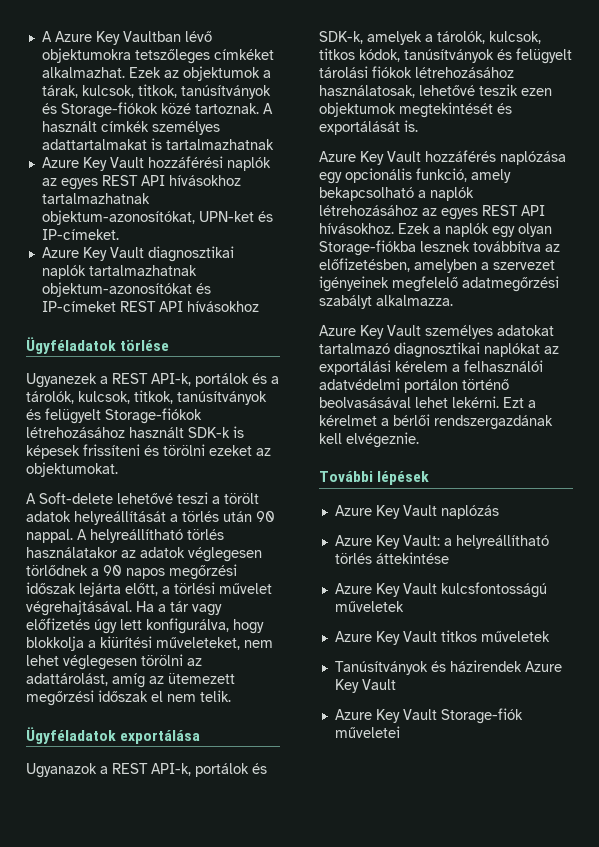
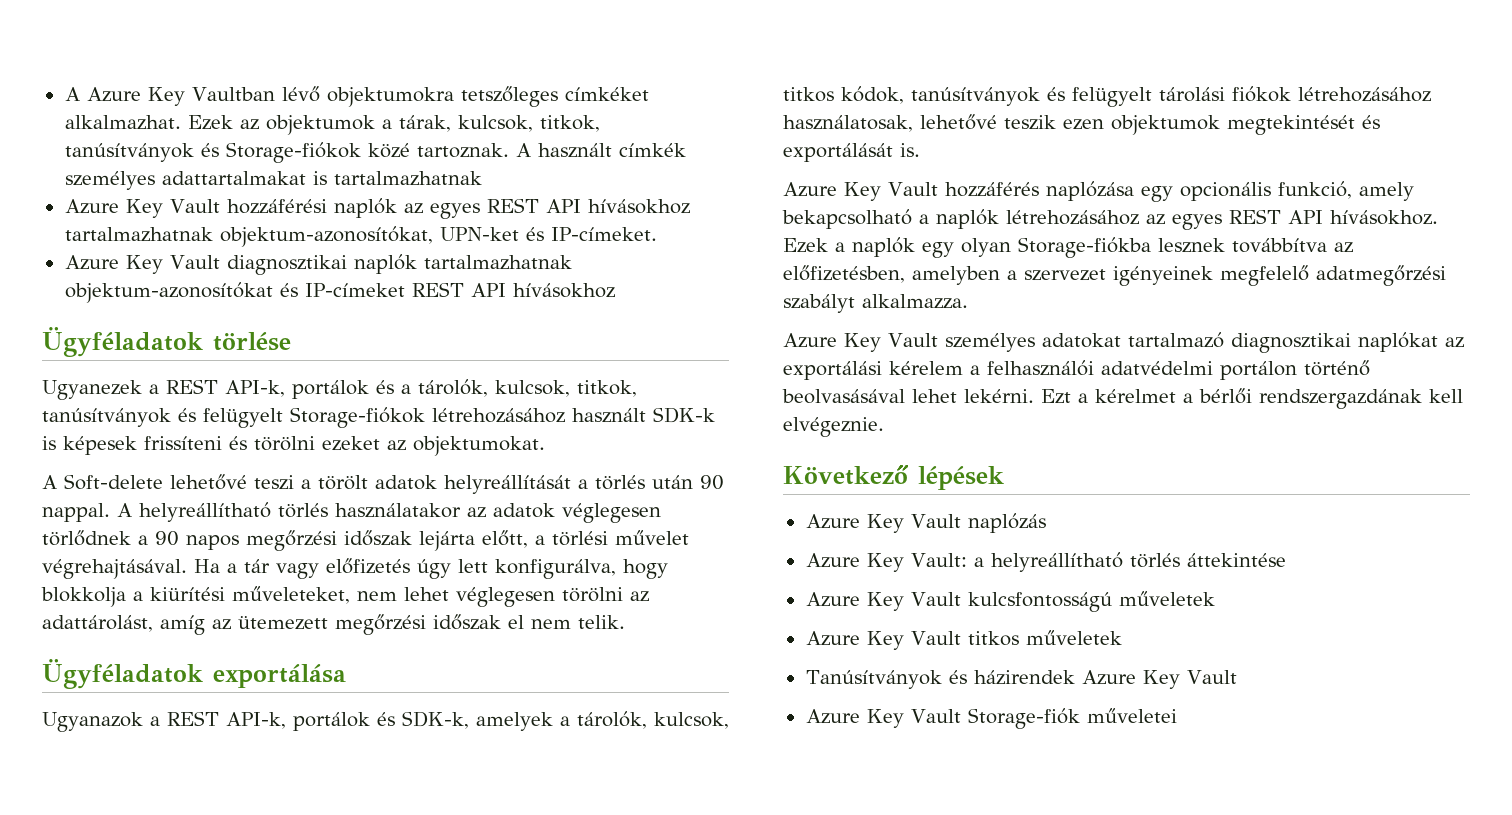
[319,471,373,482] További -> [783,465,909,485] Következő

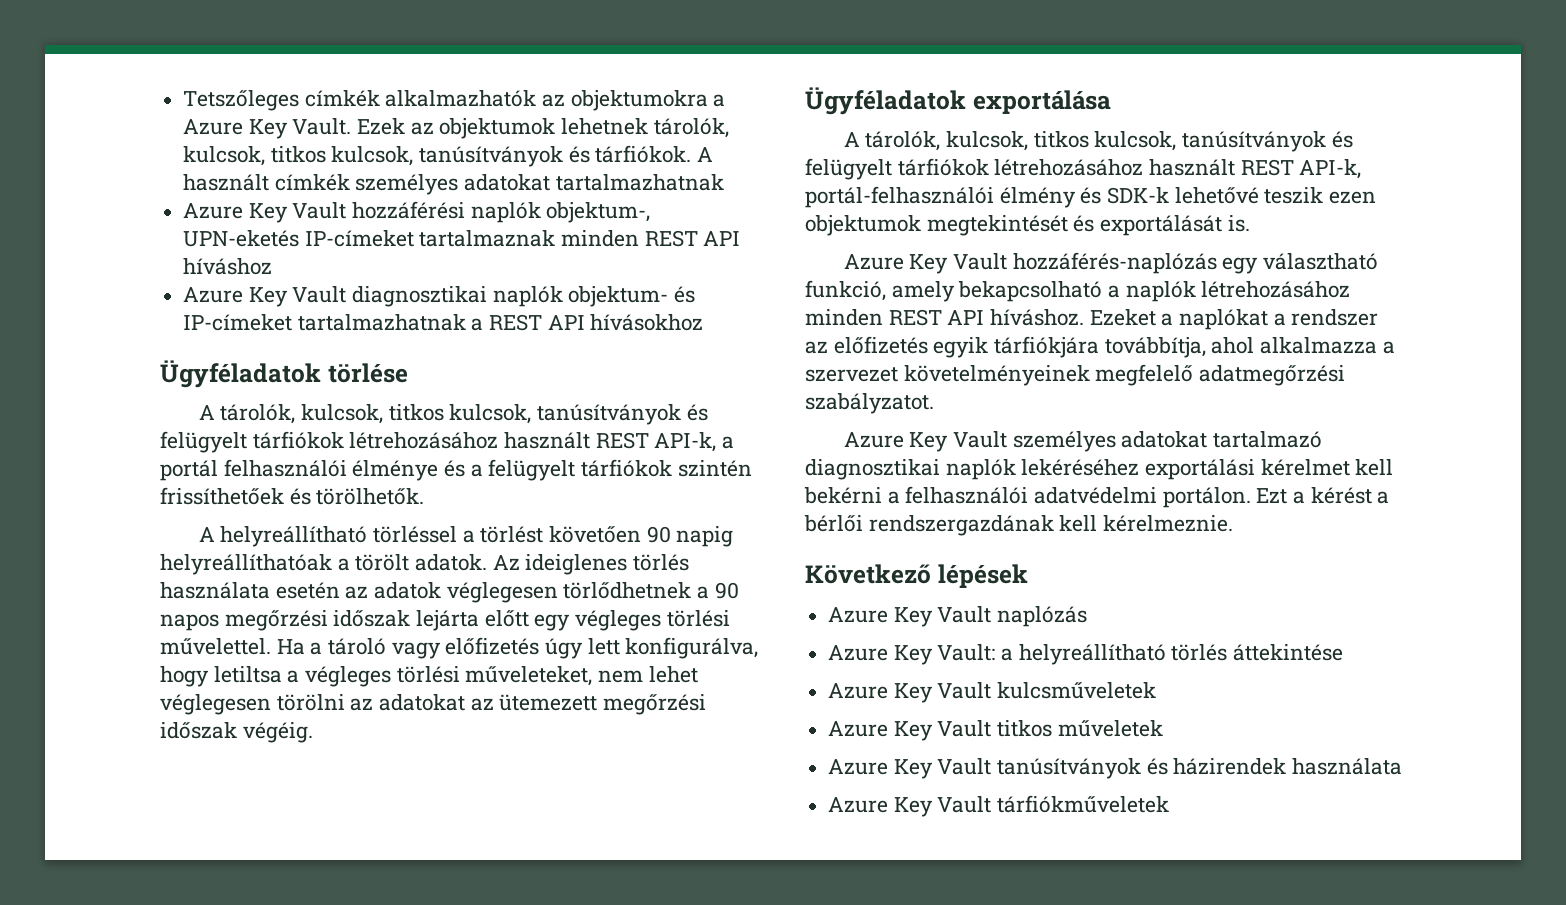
[64,86,649,107] [64,115,600,135] [64,142,509,163] A Azure Key Vaultban lévő objektumokra tetszőleges címkéket alkalmazhat. Ezek az objektumok a tárak, kulcsok, titkok, tanúsítványok és Storage-fiókok közé tartoznak. -> [183,90,726,111] [183,118,729,139] [183,145,692,167] Tetszőleges címkék alkalmazhatók az objektumokra a Azure Key Vault. Ezek az objektumok lehetnek tárolók, kulcsok, titkos kulcsok, tanúsítványok és tárfiókok.
[161,171,327,185] adattartalmakat is -> [464,174,551,191] adatokat
[403,198,690,219] [64,226,657,247] az egyes REST API hívásokhoz tartalmazhatnak objektum-azonosítókat, UPN-ket és IP-címeket. -> [546,202,651,223] [183,230,741,247] [183,258,273,275] objektum-, UPN-eketés IP-címeket tartalmaznak minden REST API híváshoz
[423,255,572,270] [64,282,405,303] tartalmazhatnak objektum-azonosítókat és IP-címeket -> [568,286,696,307] [183,314,484,331] objektum- és IP-címeket tartalmazhatnak a
[42,379,637,400] [42,407,715,428] [42,436,545,456] [42,474,724,494] [42,502,461,522] Ugyanezek a REST API-k, portálok és a tárolók, kulcsok, titkok, tanúsítványok és felügyelt Storage-fiókok létrehozásához használt SDK-k is képesek frissíteni és törölni ezeket az objektumokat. // A Soft-delete lehetővé teszi a törölt adatok helyreállítását a törlés után 90 nappal. A helyreállítható törlés használatakor -> [198,404,708,425] [160,431,735,453] [160,459,752,481] [160,487,425,505] [198,526,734,547] [160,554,690,575] [160,582,340,599] A tárolók, kulcsok, titkos kulcsok, tanúsítványok és felügyelt tárfiókok létrehozásához használt REST API-k, a portál felhasználói élménye és a felügyelt tárfiókok szintén frissíthetőek és törölhetők. // A helyreállítható törléssel a törlést követően 90 napig helyreállíthatóak a törölt adatok. Az ideiglenes törlés használata esetén
[42,530,131,546] törlődnek -> [563,582,692,599] törlődhetnek
[482,530,689,548] [42,559,187,579] előtt, a törlési művelet végrehajtásával. -> [484,610,730,631] [160,638,271,655] előtt egy végleges törlési művelettel.
[244,559,270,573] tár -> [328,638,387,655] tároló
[41,587,225,607] blokkolja a kiürítési -> [213,666,460,687] letiltsa a végleges törlési
[42,615,205,635] adattárolást, amíg -> [379,694,466,711] adatokat
[508,615,625,629] el nem telik. -> [242,722,313,743] végéig.
[42,711,729,732] [783,86,1431,107] [783,115,913,132] Ugyanazok a REST API-k, portálok és SDK-k, amelyek a tárolók, kulcsok, titkos kódok, tanúsítványok és felügyelt tárolási fiókok létrehozásához használatosak, -> [843,131,1353,152] [805,158,1362,180] [805,186,1170,208] A tárolók, kulcsok, titkos kulcsok, tanúsítványok és felügyelt tárfiókok létrehozásához használt REST API-k, portál-felhasználói élmény és SDK-k
[944,181,1271,202] hozzáférés naplózása egy opcionális -> [1012,252,1379,274] hozzáférés-naplózás egy választható
[1146,209,1438,230] [783,237,1353,258] [783,265,1000,285] az egyes REST API hívásokhoz. Ezek a naplók egy olyan Storage-fiókba lesznek továbbítva az előfizetésben, amelyben -> [805,309,1379,330] [805,336,1378,358] minden REST API híváshoz. Ezeket a naplókat a rendszer az előfizetés egyik tárfiókjára továbbítja, ahol alkalmazza
[1113,266,1213,286] igényeinek -> [903,365,1090,386] követelményeinek
[783,294,968,313] szabályt alkalmazza. -> [805,393,934,414] szabályzatot.
[1357,332,1464,352] [783,360,1370,380] [782,389,1034,404] naplókat az exportálási kérelem a felhasználói adatvédelmi portálon történő beolvasásával lehet lekérni. -> [945,459,1394,480] [804,486,1251,508] naplók lekéréséhez exportálási kérelmet kell bekérni a felhasználói adatvédelmi portálon.
[1095,389,1176,403] kérelmet -> [1310,487,1372,504] kérést
[783,417,884,437] elvégeznie. -> [1103,515,1234,532] kérelmeznie.
[967,591,1215,612] kulcsfontosságú műveletek -> [997,682,1157,699] kulcsműveletek
[805,670,1237,689] [805,708,1177,729] Tanúsítványok és házirendek Azure Key Vault // Azure Key Vault Storage-fiók műveletei -> [828,758,1403,779] [828,795,1170,817] Azure Key Vault tanúsítványok és házirendek használata // Azure Key Vault tárfiókműveletek

